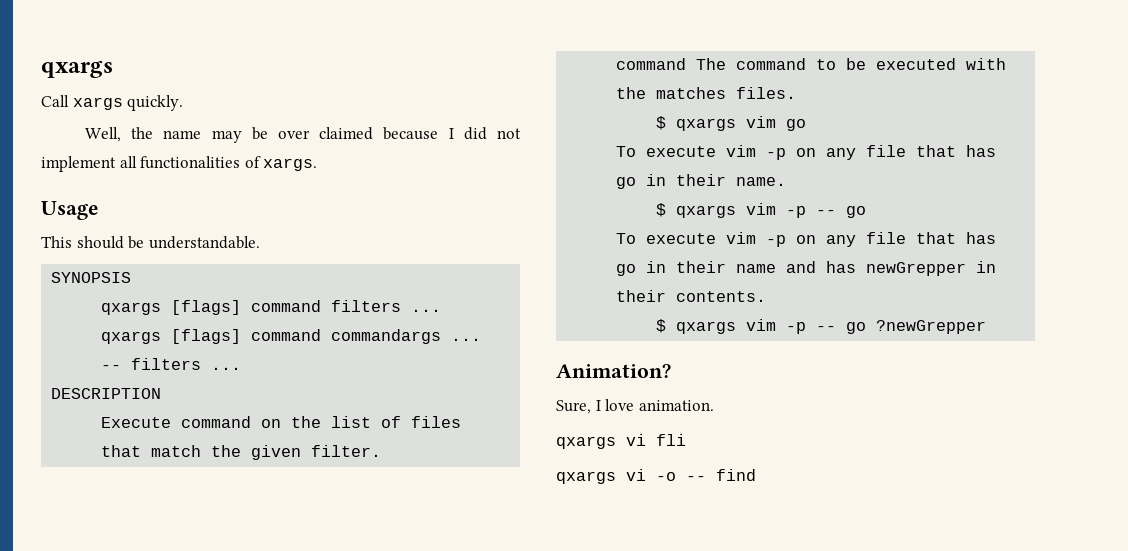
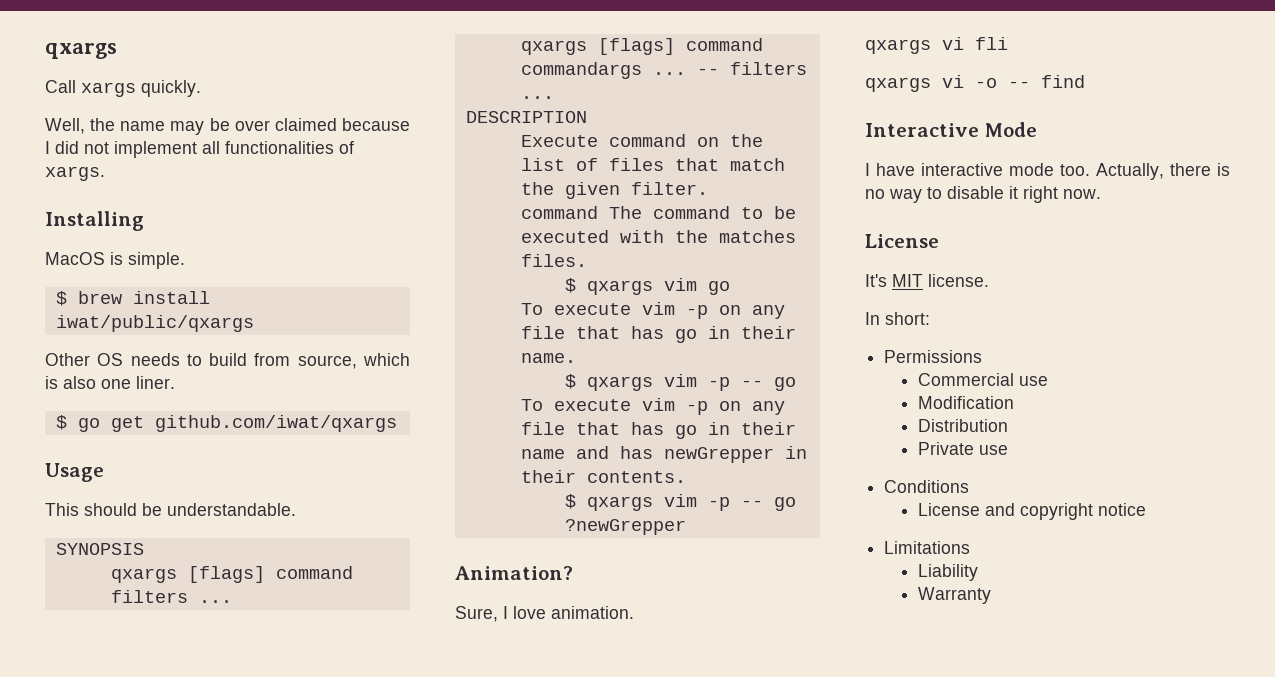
(318, 164) none -> [45,211,144,231] [45,252,185,269] [55,291,210,306] [55,315,254,332] [45,353,410,369] [45,376,175,389] [55,415,397,432] // Installing // MacOS is simple. // $ brew install iwat/public/qxargs // Other OS needs to build from source, which is also one liner. // $ go get github.com/iwat/qxargs
(756, 475) none -> [865,122,1037,137] [865,163,1230,180] [865,186,1101,203] [865,234,939,248] [865,274,989,287] [865,312,930,325] [884,350,983,363] [917,373,1048,386] [917,396,1014,409] [917,419,1008,432] [917,442,1008,455] [884,480,970,493] [917,503,1146,520] [884,541,971,554] [917,564,978,581] [917,587,991,604] // Interactive Mode // I have interactive mode too. Actually, there is no way to disable it right now. // License // It's MIT license. // In short: // Permissions // Commercial use // Modification // Distribution // Private use // Conditions // License and copyright notice // Limitations // Liability // Warranty

